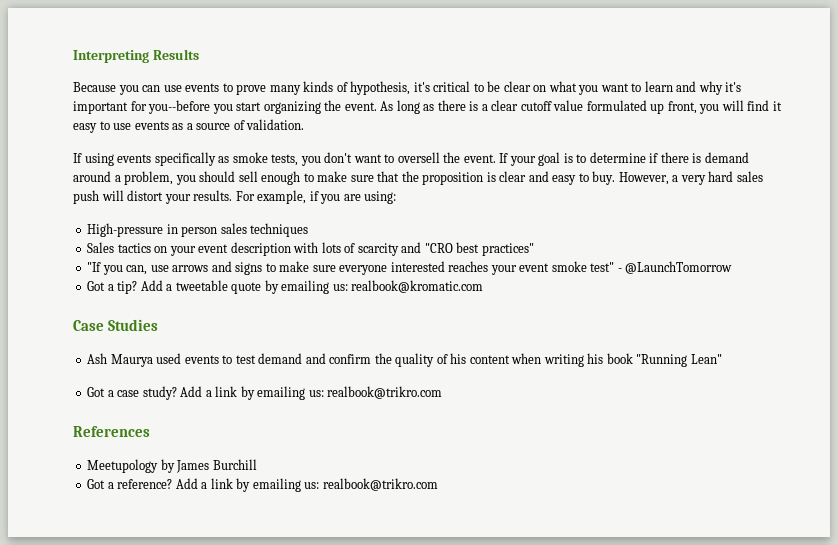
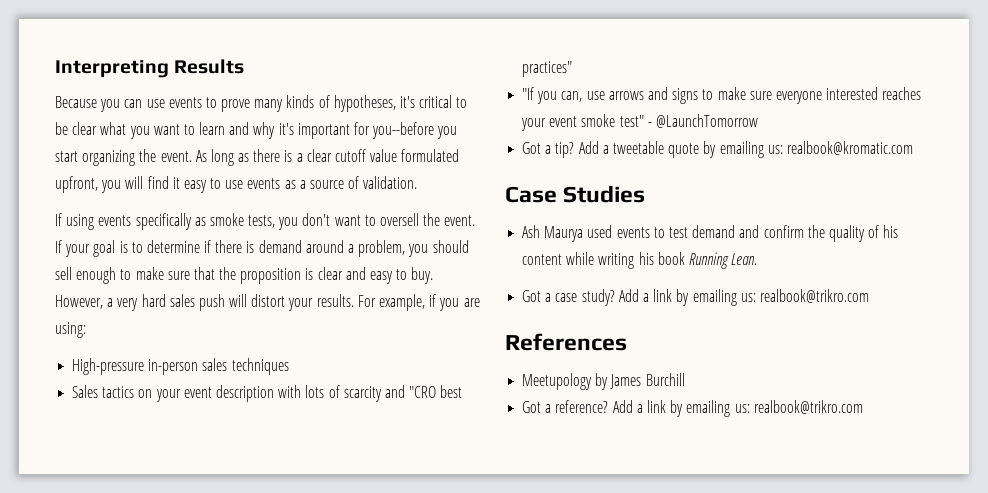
[350,81,411,95] hypothesis, -> [333,95,396,112] hypotheses,
[533,85,547,92] on -> (98, 128) none
[650,101,697,114] up front, -> [55,176,98,193] upfront,
[166,224,218,237] in person -> [148,359,199,375] in-person
[511,353,542,364] when -> [566,252,595,265] while
[636,354,722,367] "Running Lean" -> [688,252,758,269] Running Lean.

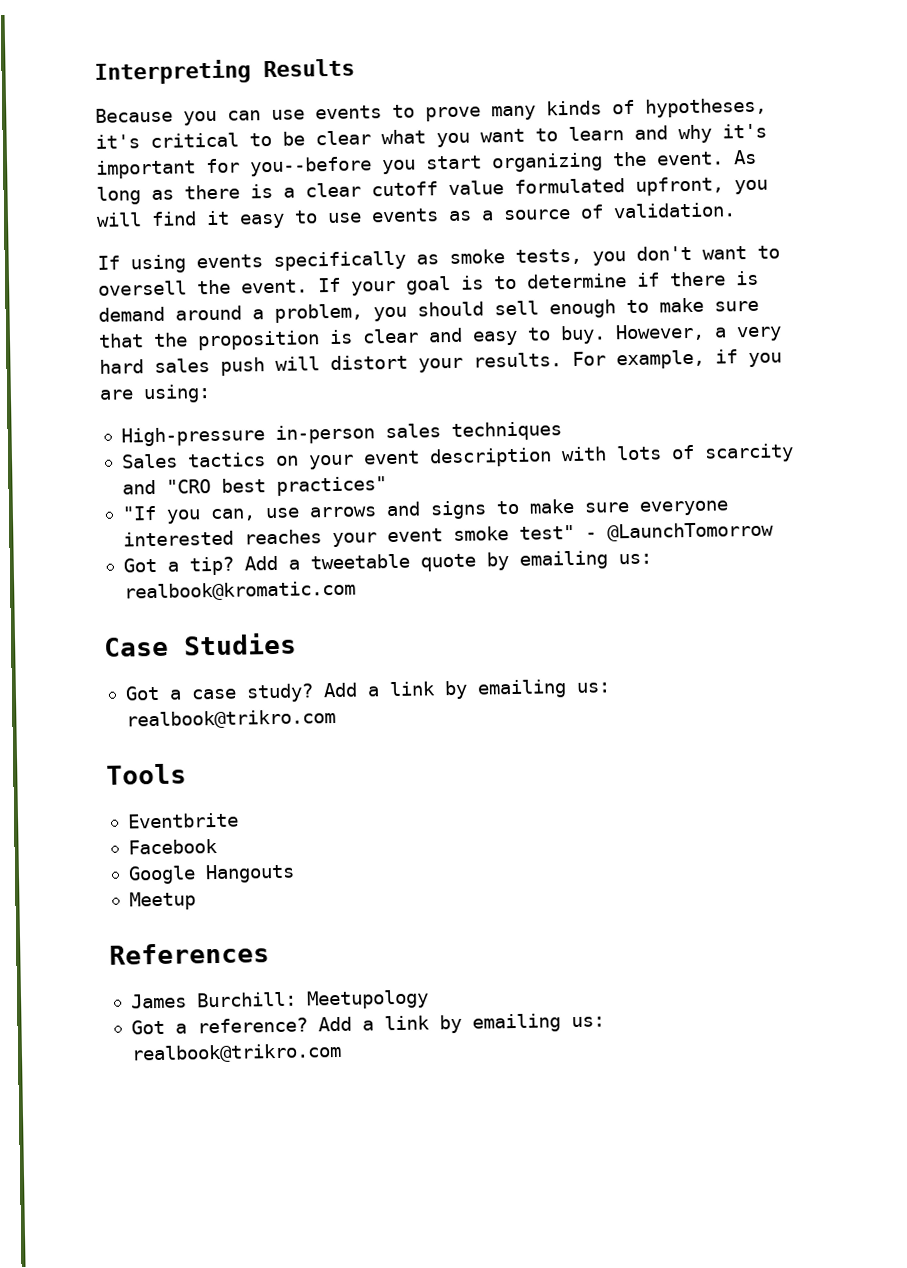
[522,225,899,242] [522,252,758,269] // Ash Maurya used events to test demand and confirm the quality of his content while writing his book Running Lean. -> (297, 644) none
(869, 296) none -> [106,763,187,785] [126,812,239,829] [127,838,218,855] [127,863,295,885] [128,891,196,911] // Tools // Eventbrite // Facebook // Google Hangouts // Meetup
(627, 342) none -> [129,991,297,1009] James Burchill:
[595,373,685,390] by James Burchill -> (429, 999) none

